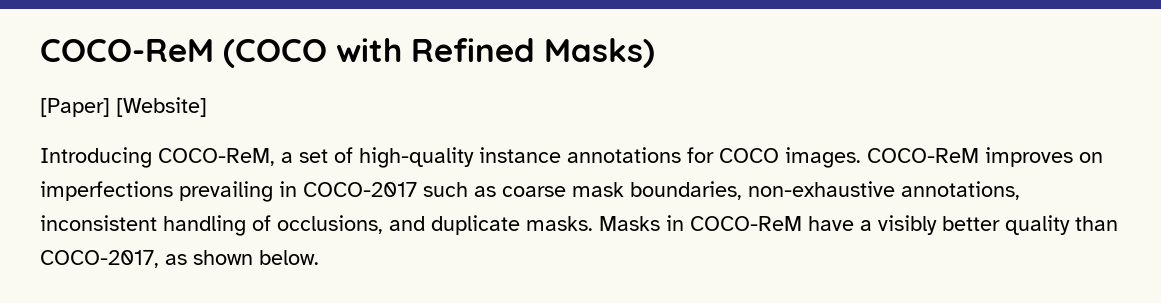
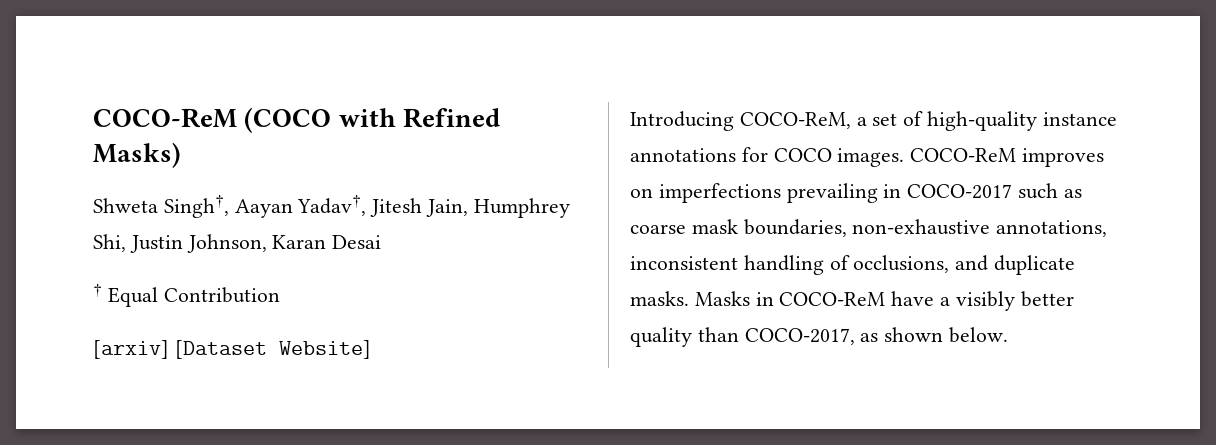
[40,97,207,117] [Paper] [Website] -> [93,194,570,218] [93,234,382,253] [93,283,280,307] [93,340,371,359] Shweta Singh†, Aayan Yadav†, Jitesh Jain, Humphrey Shi, Justin Johnson, Karan Desai // † Equal Contribution // [arxiv] [Dataset Website]

